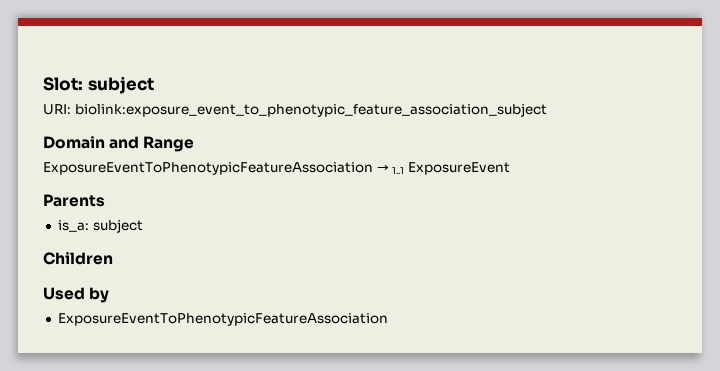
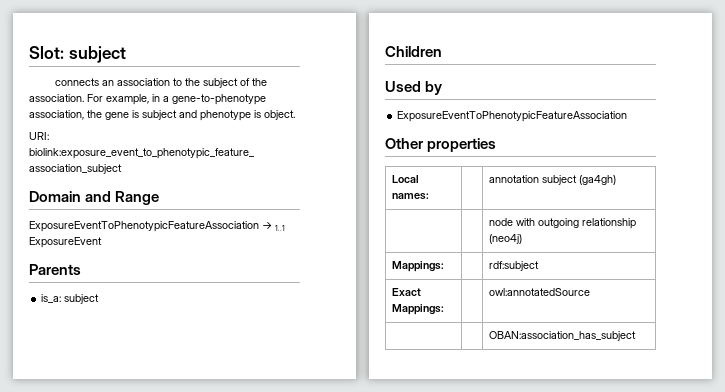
(154, 85) none -> [55,78,268,88] [29,94,266,105] [29,110,295,121] // connects an association to the subject of the association. For example, in a gene-to-phenotype association, the gene is subject and phenotype is object.
(388, 319) none -> [385,138,497,152] [392,175,420,183] [392,193,430,200] [489,175,617,185] [489,218,637,229] [489,234,523,244] [392,261,445,272] [489,261,540,271] [392,288,422,296] [392,304,445,315] [489,288,591,296] [489,331,637,341] // Other properties // Local names: | | annotation subject (ga4gh) // | | node with outgoing relationship (neo4j) // Mappings: | | rdf:subject // Exact Mappings: | | owl:annotatedSource // | | OBAN:association_has_subject

